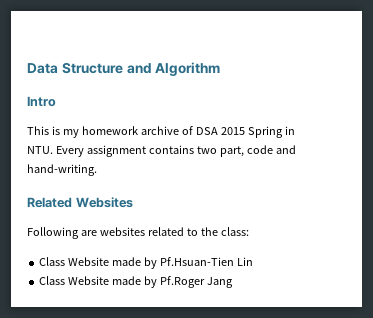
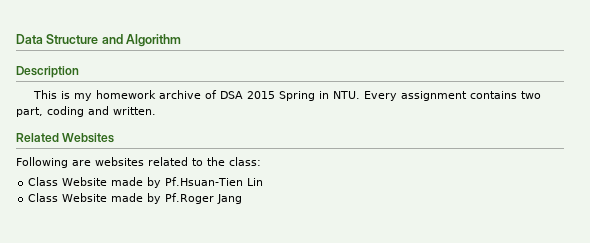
[27,96,56,107] Intro -> [16,66,79,78] Description
[246,145,296,154] [27,164,97,176] code and hand-writing. -> [47,106,156,117] coding and written.

